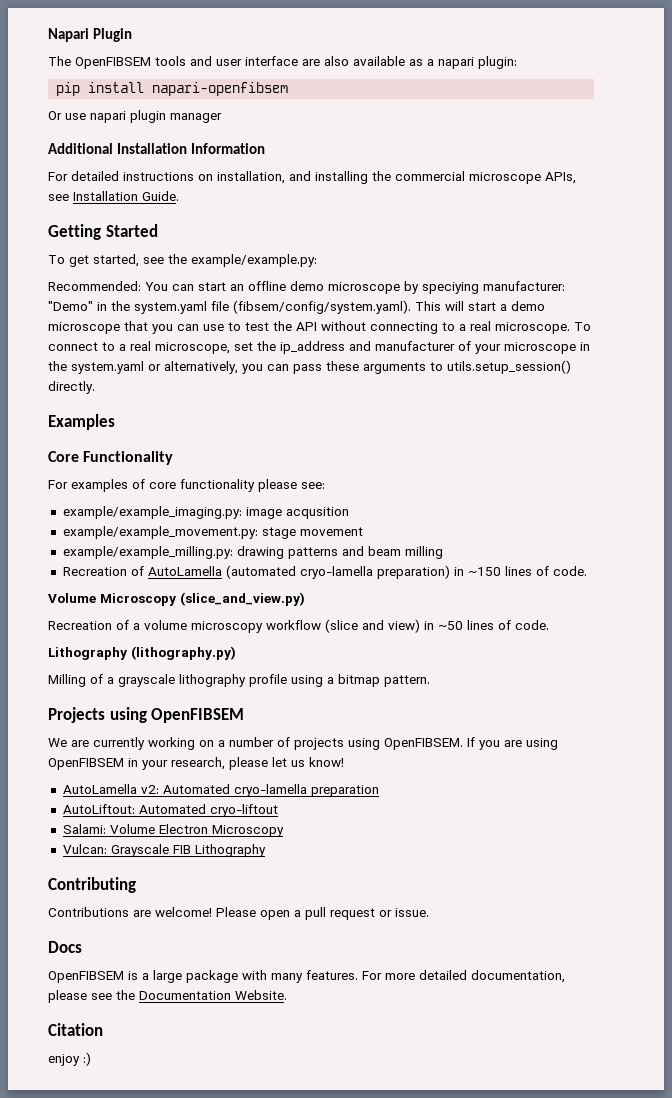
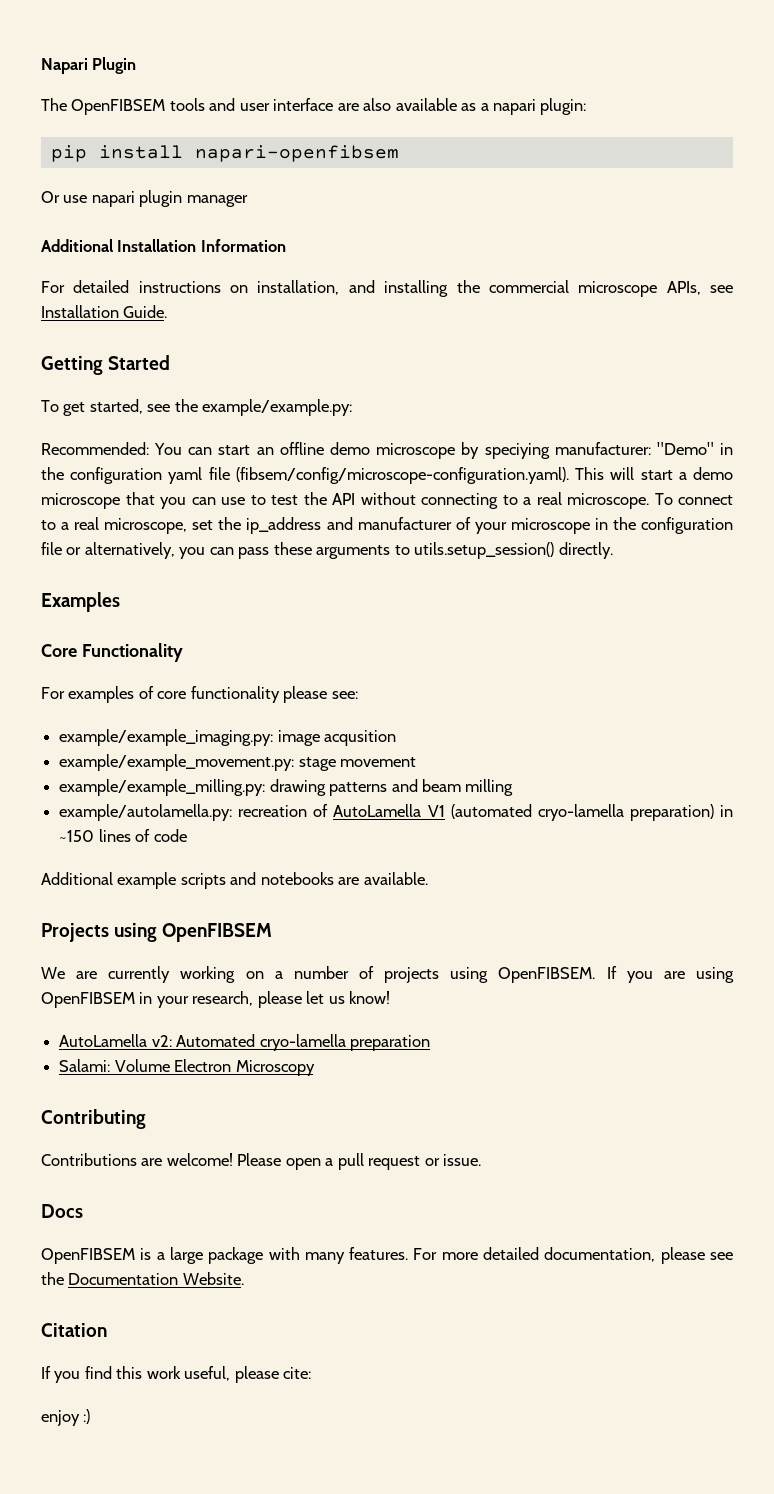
[134,300,411,314] system.yaml file (fibsem/config/system.yaml). -> [70,467,569,484] configuration yaml file (fibsem/config/microscope-configuration.yaml).
[71,361,144,374] system.yaml -> [640,517,733,534] [41,542,62,555] configuration file
[62,567,127,576] Recreation -> [59,804,308,821] example/autolamella.py: recreation
(222, 571) none -> [427,805,445,817] V1
[552,566,587,576] [48,592,305,606] [48,619,549,633] [48,646,236,660] [48,674,430,687] code. // Volume Microscopy (slice_and_view.py) // Recreation of a volume microscopy workflow (slice and view) in ~50 lines of code. // Lithography (lithography.py) // Milling of a grayscale lithography profile using a bitmap pattern. -> [153,829,187,842] [41,872,428,889] code // Additional example scripts and notebooks are available.
[62,804,278,817] // AutoLiftout: Automated cryo-liftout -> (430, 1043) none
[62,844,266,857] // Vulcan: Grayscale FIB Lithography -> (315, 1068) none
(103, 1029) none -> [41,1366,312,1383] // If you find this work useful, please cite:

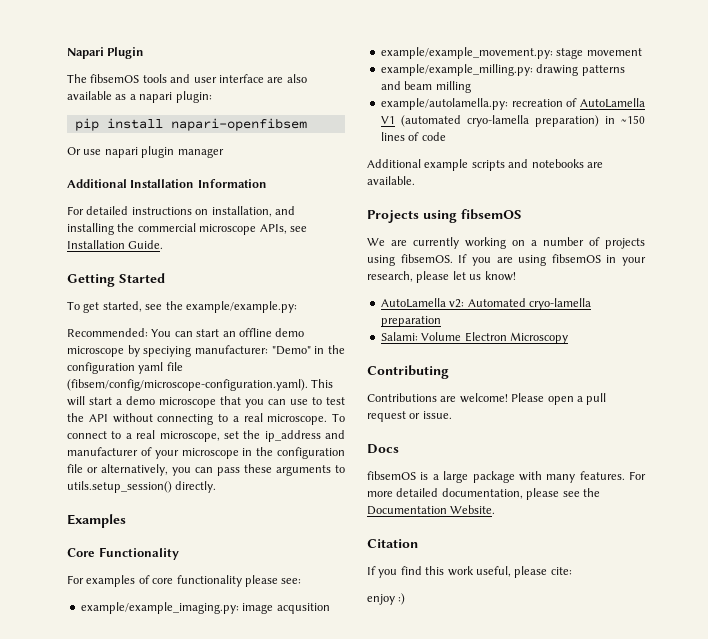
[71,99,166,115] OpenFIBSEM -> [90,74,140,83] fibsemOS
[162,923,273,942] OpenFIBSEM -> [461,209,522,220] fibsemOS
[498,967,596,983] OpenFIBSEM. -> [400,254,453,263] fibsemOS.
[41,992,135,1008] OpenFIBSEM -> [551,254,601,263] fibsemOS
[41,1248,135,1264] OpenFIBSEM -> [367,471,416,480] fibsemOS

